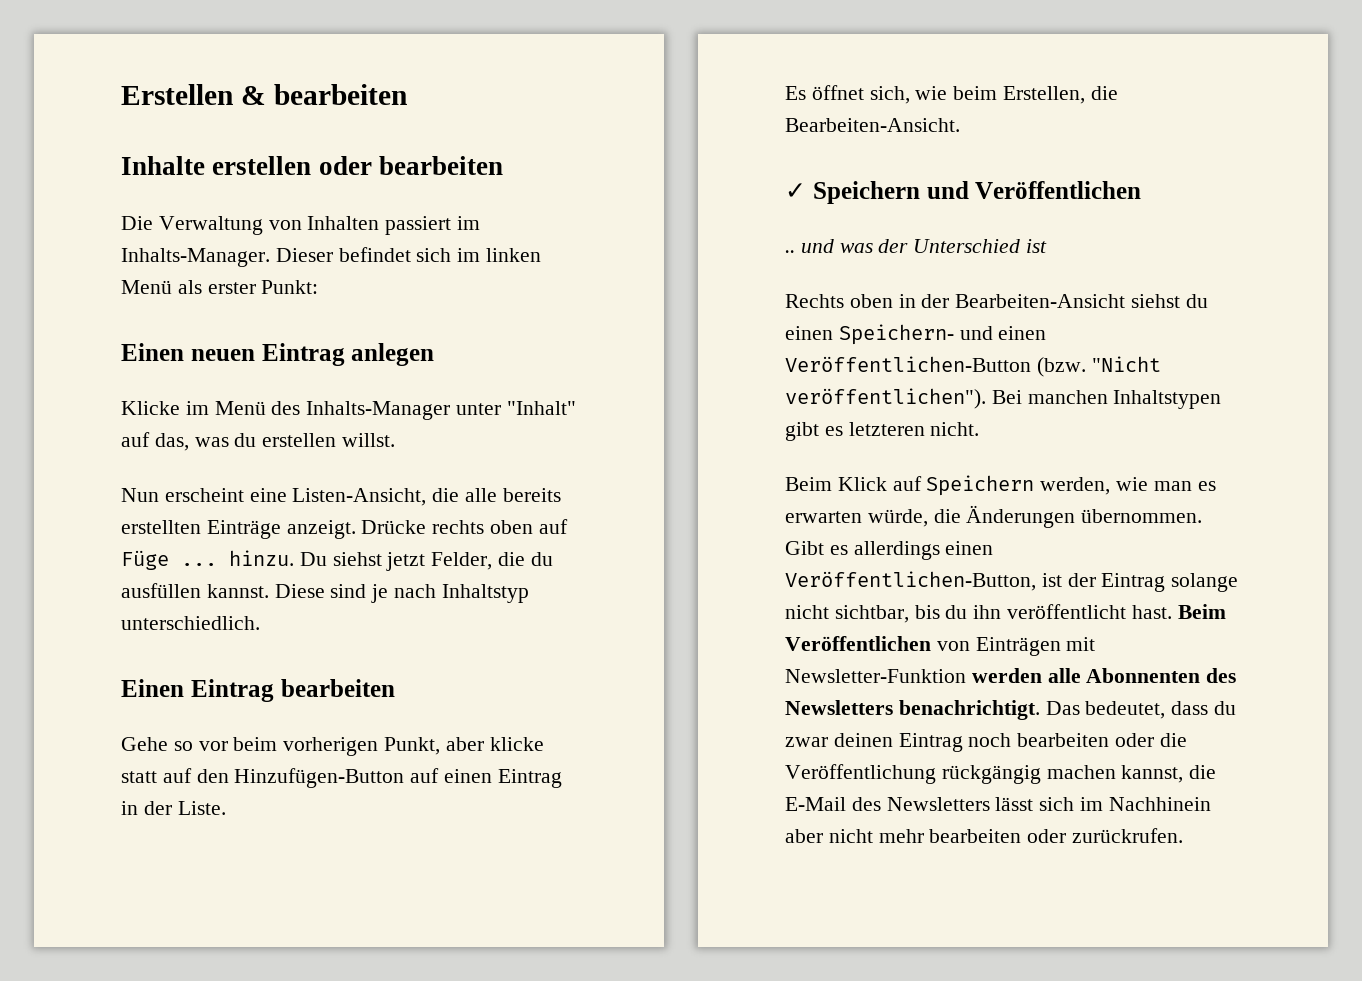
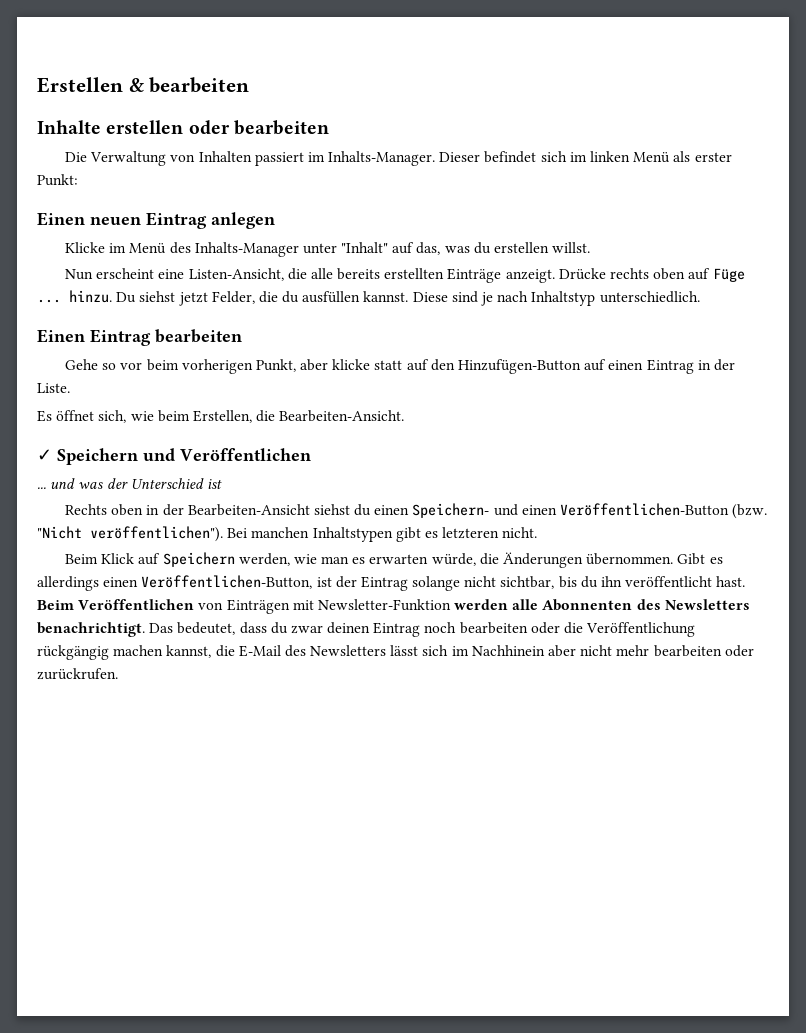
[785,250,795,253] .. -> [37,487,46,489] ...

